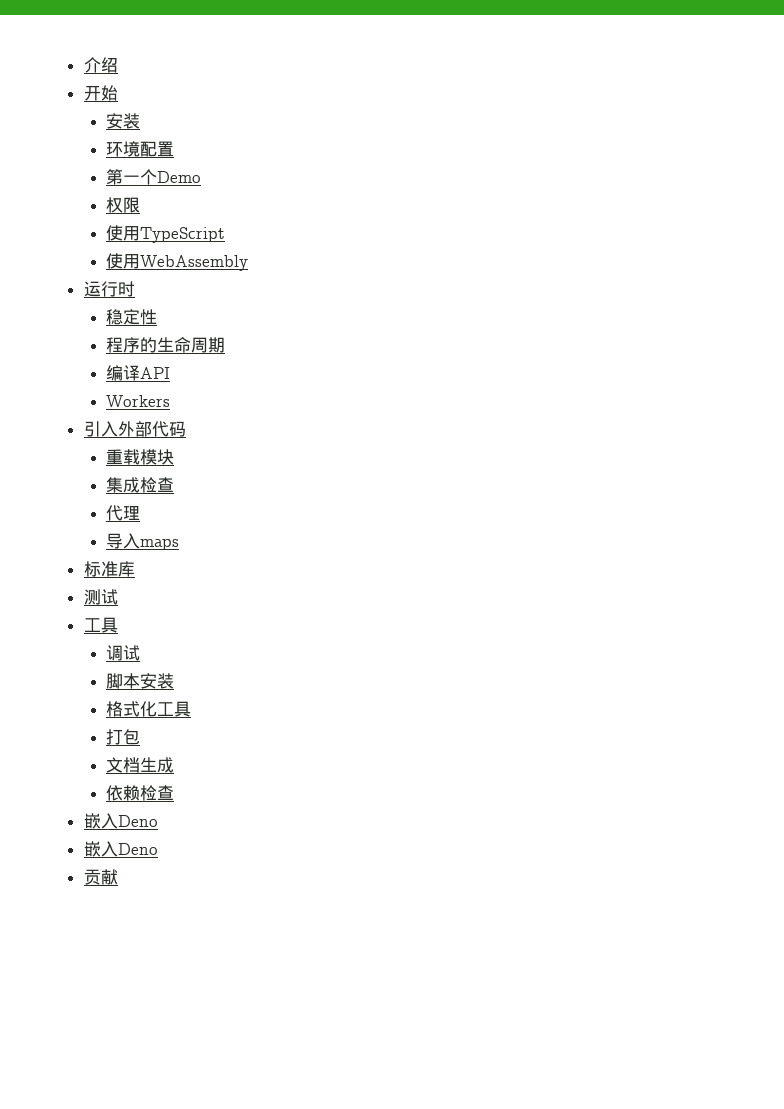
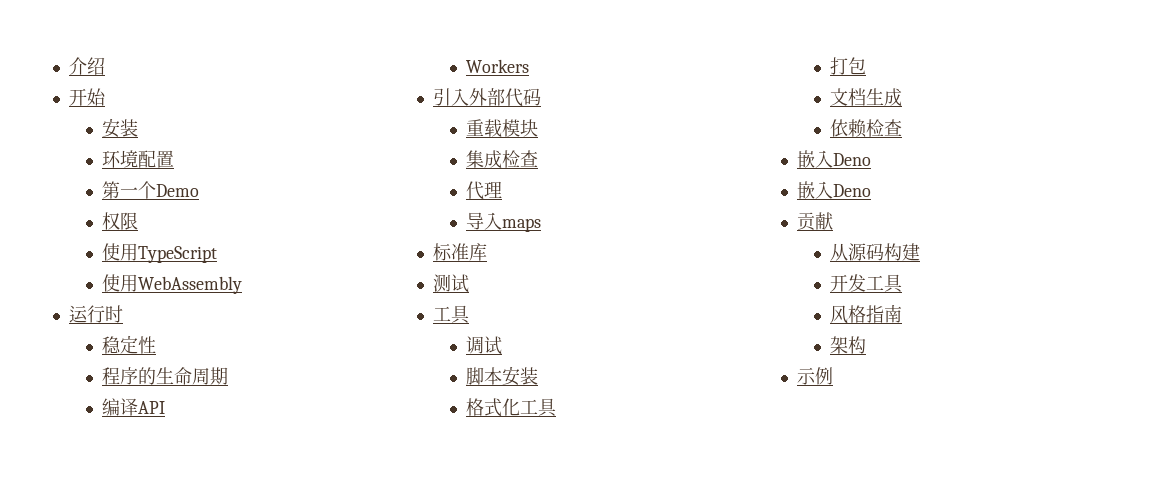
(118, 877) none -> [830,243,921,261] [830,274,904,293] [830,304,903,324] [830,336,867,354] [796,367,833,385] // 从源码构建 // 开发工具 // 风格指南 // 架构 // 示例

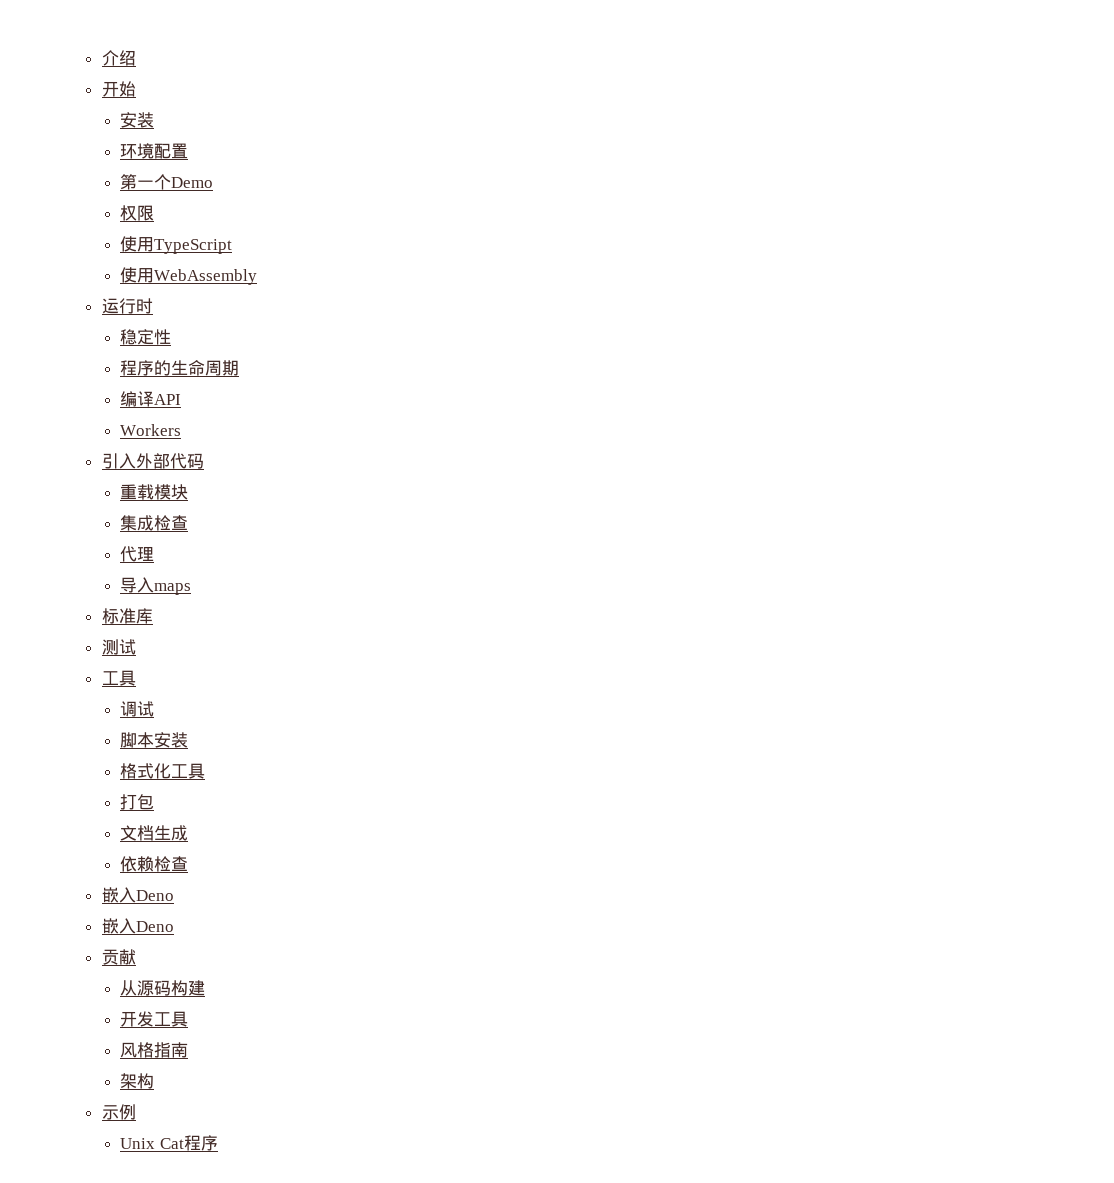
(833, 376) none -> [120,1135,218,1151] // Unix Cat程序

